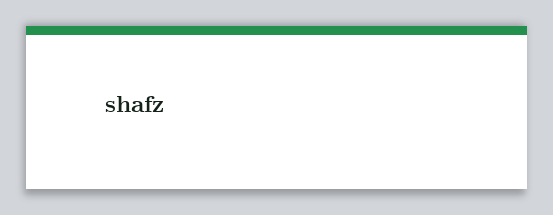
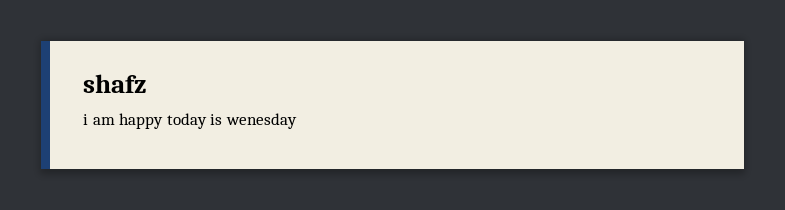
(164, 104) none -> [83,113,297,129] // i am happy today is wenesday

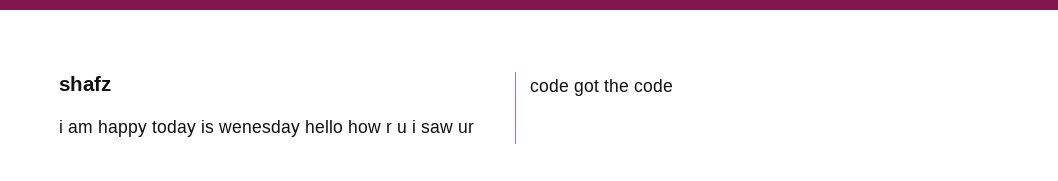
(297, 121) none -> [305,120,474,133] [530,79,673,96] hello how r u i saw ur code got the code

